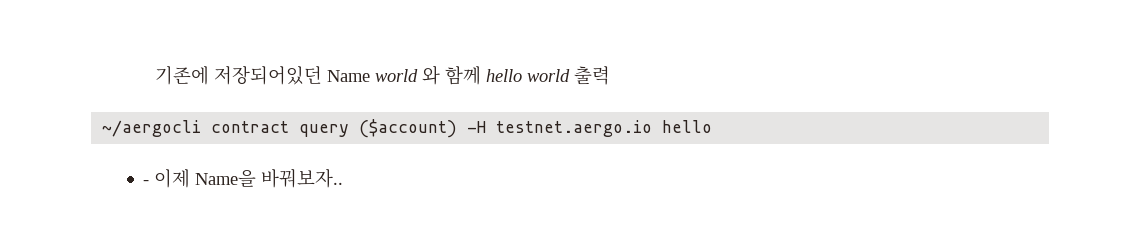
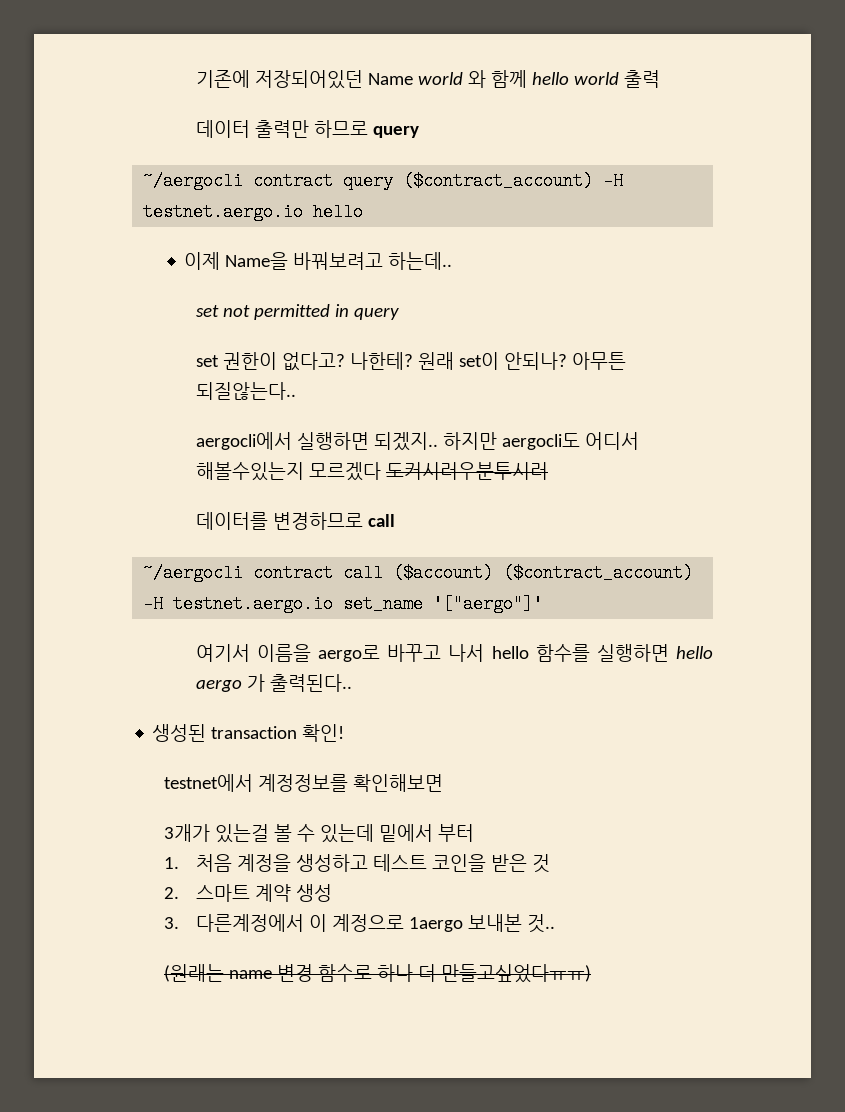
(610, 75) none -> [195,120,419,138] // 데이터 출력만 하므로 query
[359,119,458,138] ($account) -> [403,172,594,190] ($contract_account)
[143,180,150,185] - -> (364, 212) none
[261,168,344,188] 바꿔보자.. -> [293,252,453,270] [195,304,399,320] [195,352,626,371] [195,382,296,400] [195,432,639,451] [195,462,548,481] [195,512,395,530] [143,564,694,582] [143,595,544,613] [195,644,713,662] [195,674,352,692] [152,724,345,742] [163,774,443,792] [163,824,474,843] [163,854,550,873] [163,884,332,902] [163,914,555,933] [163,964,591,983] 바꿔보려고 하는데.. // set not permitted in query // set 권한이 없다고? 나한테? 원래 set이 안되나? 아무튼 되질않는다.. // aergocli에서 실행하면 되겠지.. 하지만 aergocli도 어디서 해볼수있는지 모르겠다 도커시러우분투시러 // 데이터를 변경하므로 call // ~/aergocli contract call ($account) ($contract_account) -H testnet.aergo.io set_name '["aergo"]' // 여기서 이름을 aergo로 바꾸고 나서 hello 함수를 실행하면 hello aergo 가 출력된다.. // 생성된 transaction 확인! // testnet에서 계정정보를 확인해보면 // 3개가 있는걸 볼 수 있는데 밑에서 부터 // 1. 처음 계정을 생성하고 테스트 코인을 받은 것 // 2. 스마트 계약 생성 // 3. 다른계정에서 이 계정으로 1aergo 보내본 것.. // (원래는 name 변경 함수로 하나 더 만들고싶었다ㅠㅠ)

